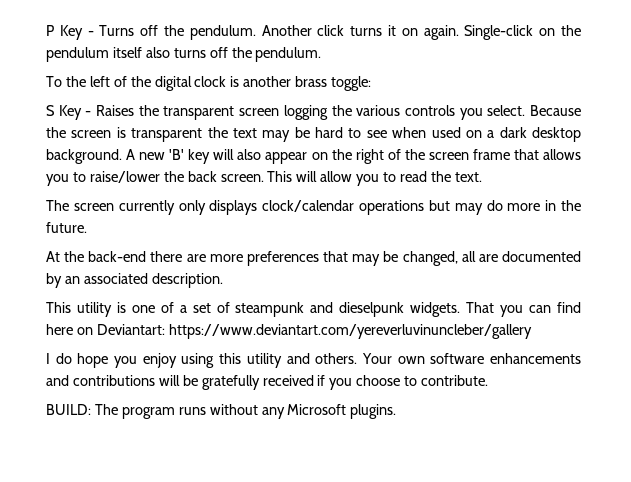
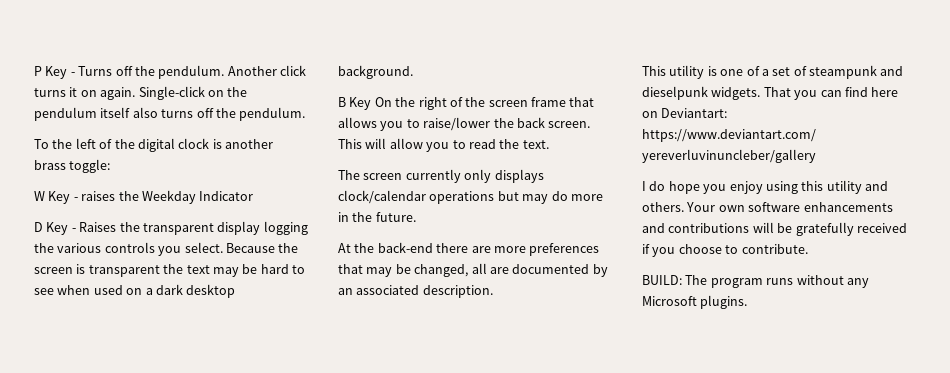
[46,105,55,116] S -> [34,190,254,204] [34,222,43,232] W Key - raises the Weekday Indicator // D
[239,108,280,116] screen -> [217,221,261,235] display
[126,149,328,164] A new 'B' key will also appear on -> [338,97,392,110] // B Key On

